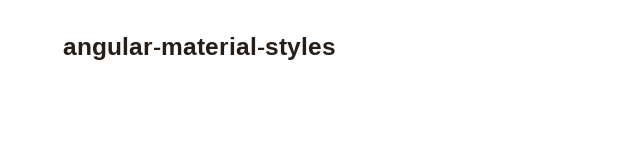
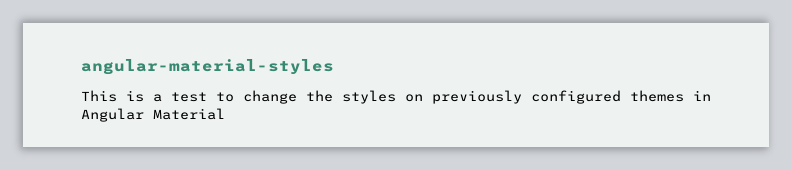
(336, 48) none -> [81,90,711,104] [81,108,225,122] // This is a test to change the styles on previously configured themes in Angular Material

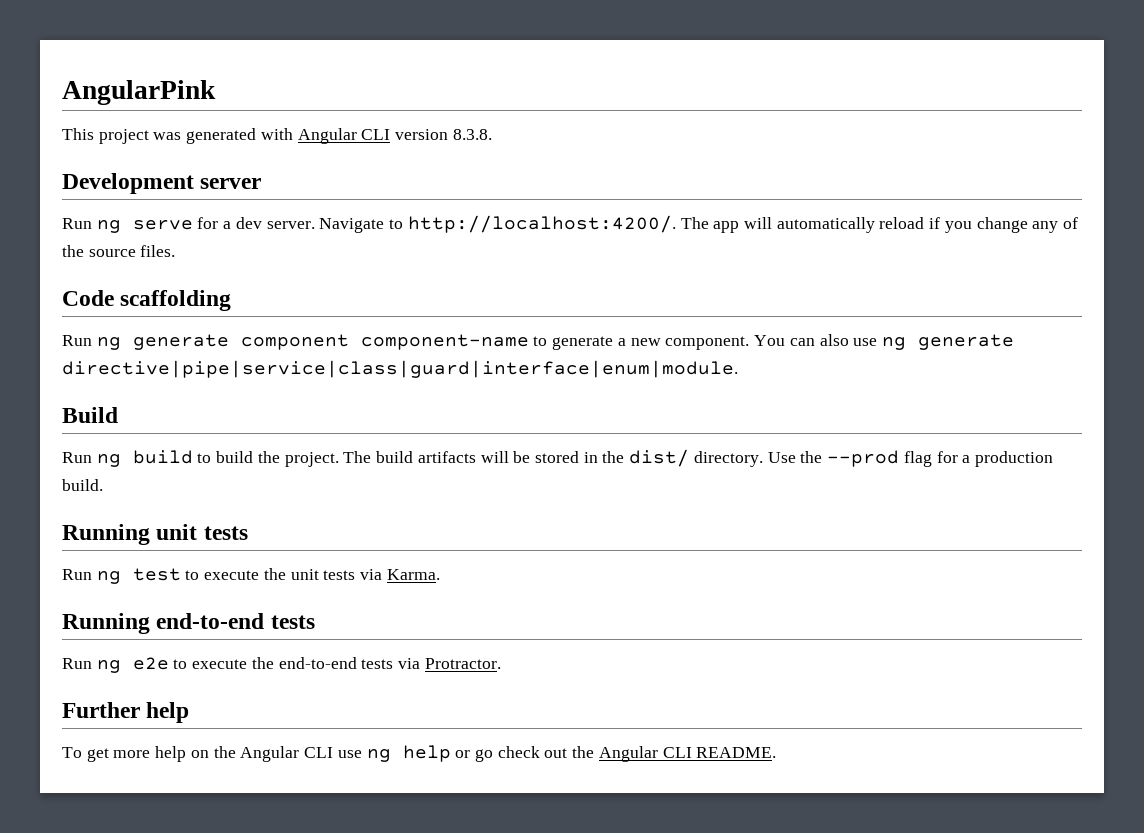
[81,59,334,75] angular-material-styles -> [62,80,216,105] AngularPink
[126,90,711,104] [81,108,225,122] is a test to change the styles on previously configured themes in Angular Material -> [98,128,492,144] [62,173,262,194] [62,215,1079,233] [62,245,176,257] [62,290,232,311] [62,334,1014,350] [62,360,738,378] [62,407,118,423] [62,449,1053,467] [62,479,103,491] [62,524,248,545] [62,568,440,584] [62,613,315,634] [62,657,501,673] [62,702,190,723] [62,745,777,762] project was generated with Angular CLI version 8.3.8. // Development server // Run ng serve for a dev server. Navigate to http://localhost:4200/. The app will automatically reload if you change any of the source files. // Code scaffolding // Run ng generate component component-name to generate a new component. You can also use ng generate directive|pipe|service|class|guard|interface|enum|module. // Build // Run ng build to build the project. The build artifacts will be stored in the dist/ directory. Use the --prod flag for a production build. // Running unit tests // Run ng test to execute the unit tests via Karma. // Running end-to-end tests // Run ng e2e to execute the end-to-end tests via Protractor. // Further help // To get more help on the Angular CLI use ng help or go check out the Angular CLI README.

